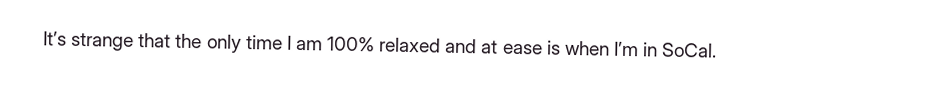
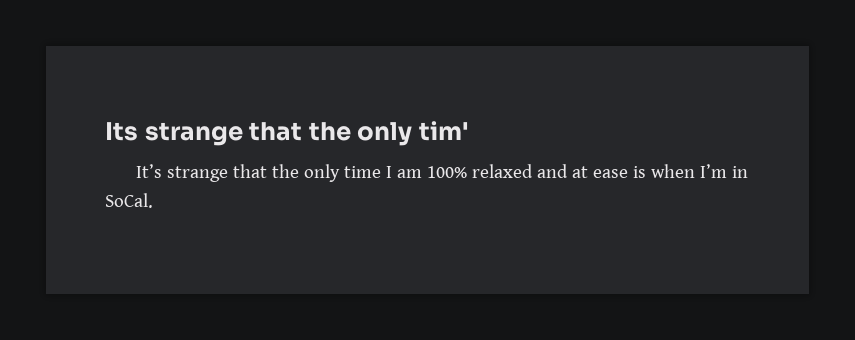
(43, 38) none -> [105,121,470,146] Its strange that the only tim' //

